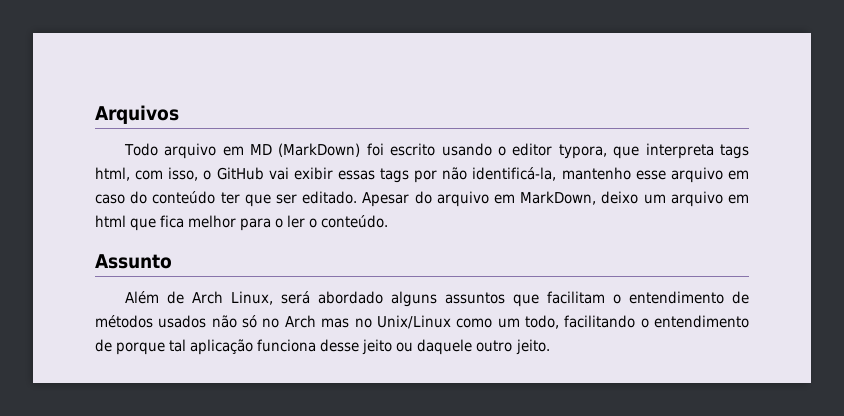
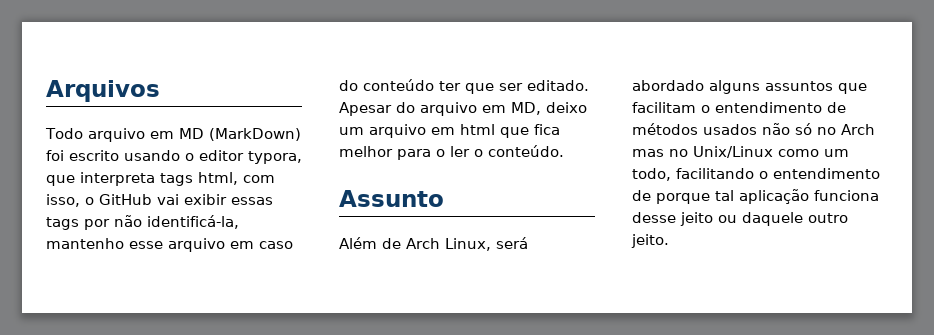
[520,191,597,205] MarkDown, -> [511,102,541,115] MD,

